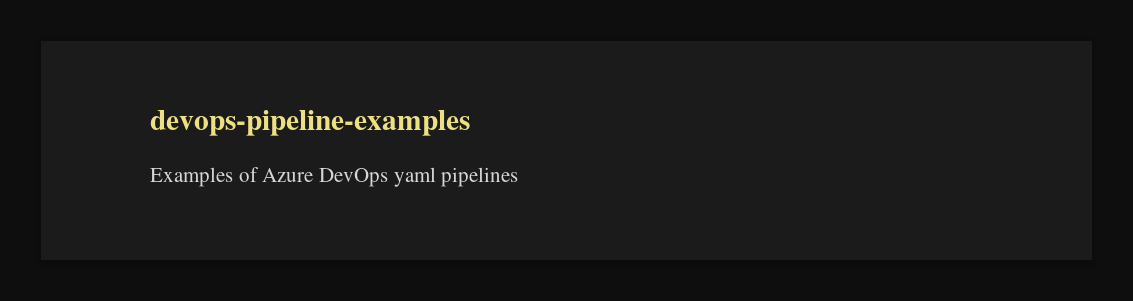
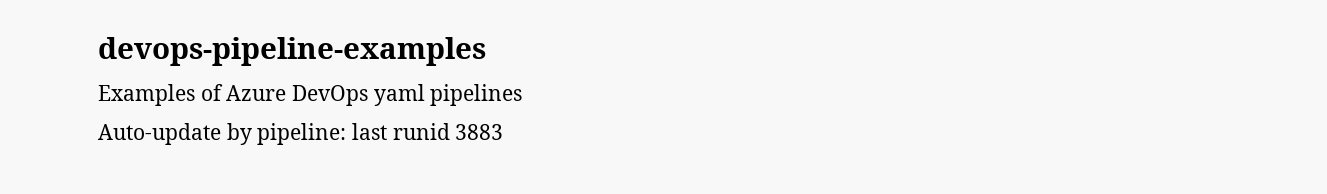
(519, 177) none -> [98,123,504,145] // Auto-update by pipeline: last runid 3883

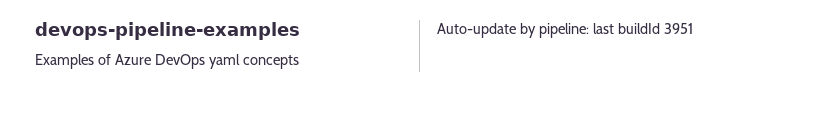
[430,84,523,106] pipelines -> [242,55,299,69] concepts
[392,123,504,140] runid 3883 -> [617,23,693,34] buildId 3951

